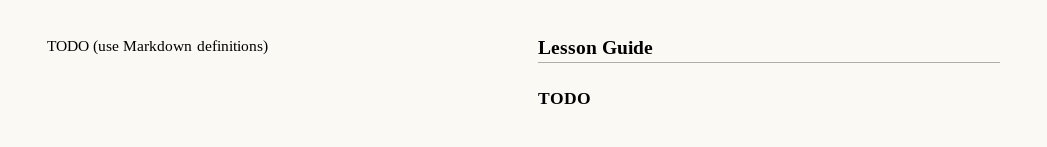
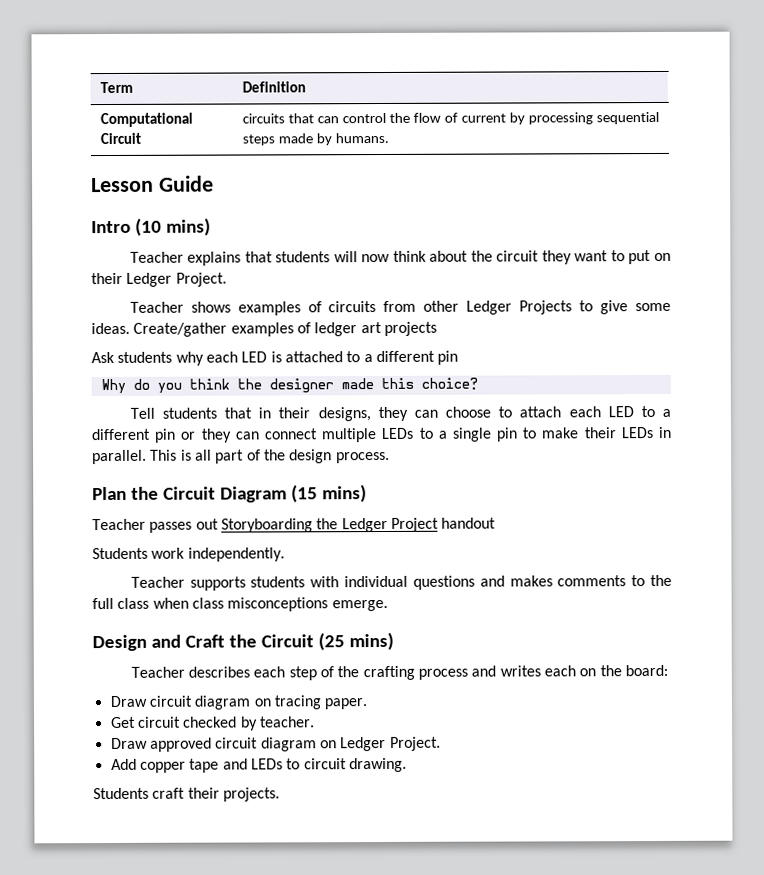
[47,40,268,55] [538,41,654,54] [538,93,591,104] TODO (use Markdown definitions) // Lesson Guide // TODO -> [100,81,134,94] [242,81,307,93] [100,112,194,128] [100,132,142,145] [242,111,659,125] [242,132,390,146] [91,175,214,193] [91,217,211,236] [129,250,671,266] [91,272,227,287] [129,300,672,316] [91,321,437,337] [91,350,459,366] [100,377,478,395] [129,405,671,422] [91,426,672,443] [92,449,390,465] [92,484,367,503] [92,517,497,533] [92,547,285,562] [130,574,672,591] [92,597,388,612] [92,631,394,652] [130,664,668,681] [109,695,368,710] [110,716,315,731] [110,736,441,752] [110,757,407,773] [93,787,280,802] Term | Definition // Computational Circuit | circuits that can control the flow of current by processing sequential steps made by humans. // Lesson Guide // Intro (10 mins) // Teacher explains that students will now think about the circuit they want to put on their Ledger Project. // Teacher shows examples of circuits from other Ledger Projects to give some ideas. Create/gather examples of ledger art projects // Ask students why each LED is attached to a different pin // Why do you think the designer made this choice? // Tell students that in their designs, they can choose to attach each LED to a different pin or they can connect multiple LEDs to a single pin to make their LEDs in parallel. This is all part of the design process. // Plan the Circuit Diagram (15 mins) // Teacher passes out Storyboarding the Ledger Project handout // Students work independently. // Teacher supports students with individual questions and makes comments to the full class when class misconceptions emerge. // Design and Craft the Circuit (25 mins) // Teacher describes each step of the crafting process and writes each on the board: // Draw circuit diagram on tracing paper. // Get circuit checked by teacher. // Draw approved circuit diagram on Ledger Project. // Add copper tape and LEDs to circuit drawing. // Students craft their projects.

